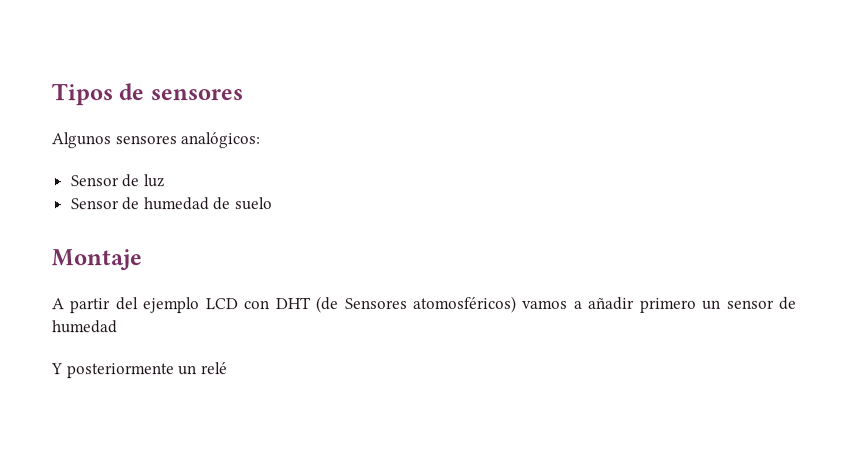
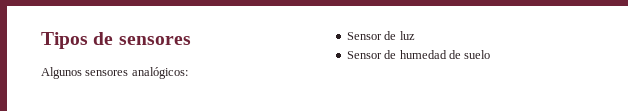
[52,249,143,271] [52,295,797,314] [52,320,118,334] [51,362,228,379] // Montaje // A partir del ejemplo LCD con DHT (de Sensores atomosféricos) vamos a añadir primero un sensor de humedad // Y posteriormente un relé -> (491, 54) none

